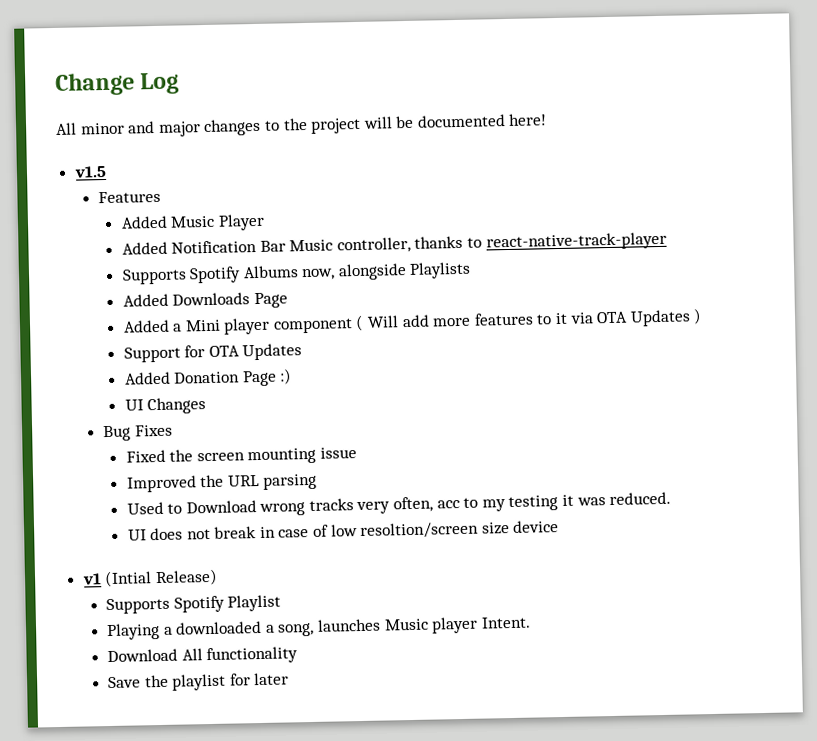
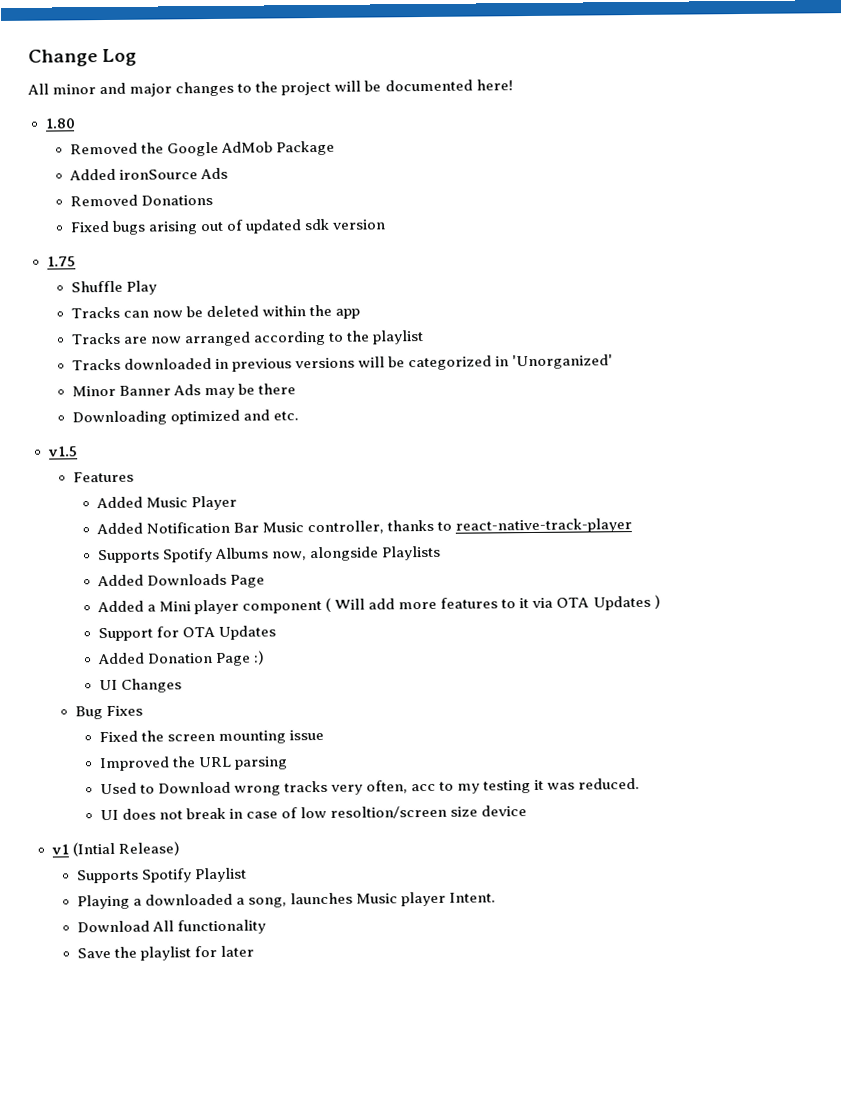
(548, 119) none -> [44,118,76,129] [69,140,335,157] [68,167,228,181] [69,194,213,207] [69,218,386,235] [46,256,76,267] [70,280,157,295] [70,304,361,319] [70,330,425,347] [71,354,614,372] [71,383,296,399] [71,409,299,426] // 1.80 // Removed the Google AdMob Package // Added ironSource Ads // Removed Donations // Fixed bugs arising out of updated sdk version // 1.75 // Shuffle Play // Tracks can now be deleted within the app // Tracks are now arranged according to the playlist // Tracks downloaded in previous versions will be categorized in 'Unorganized' // Minor Banner Ads may be there // Downloading optimized and etc.

